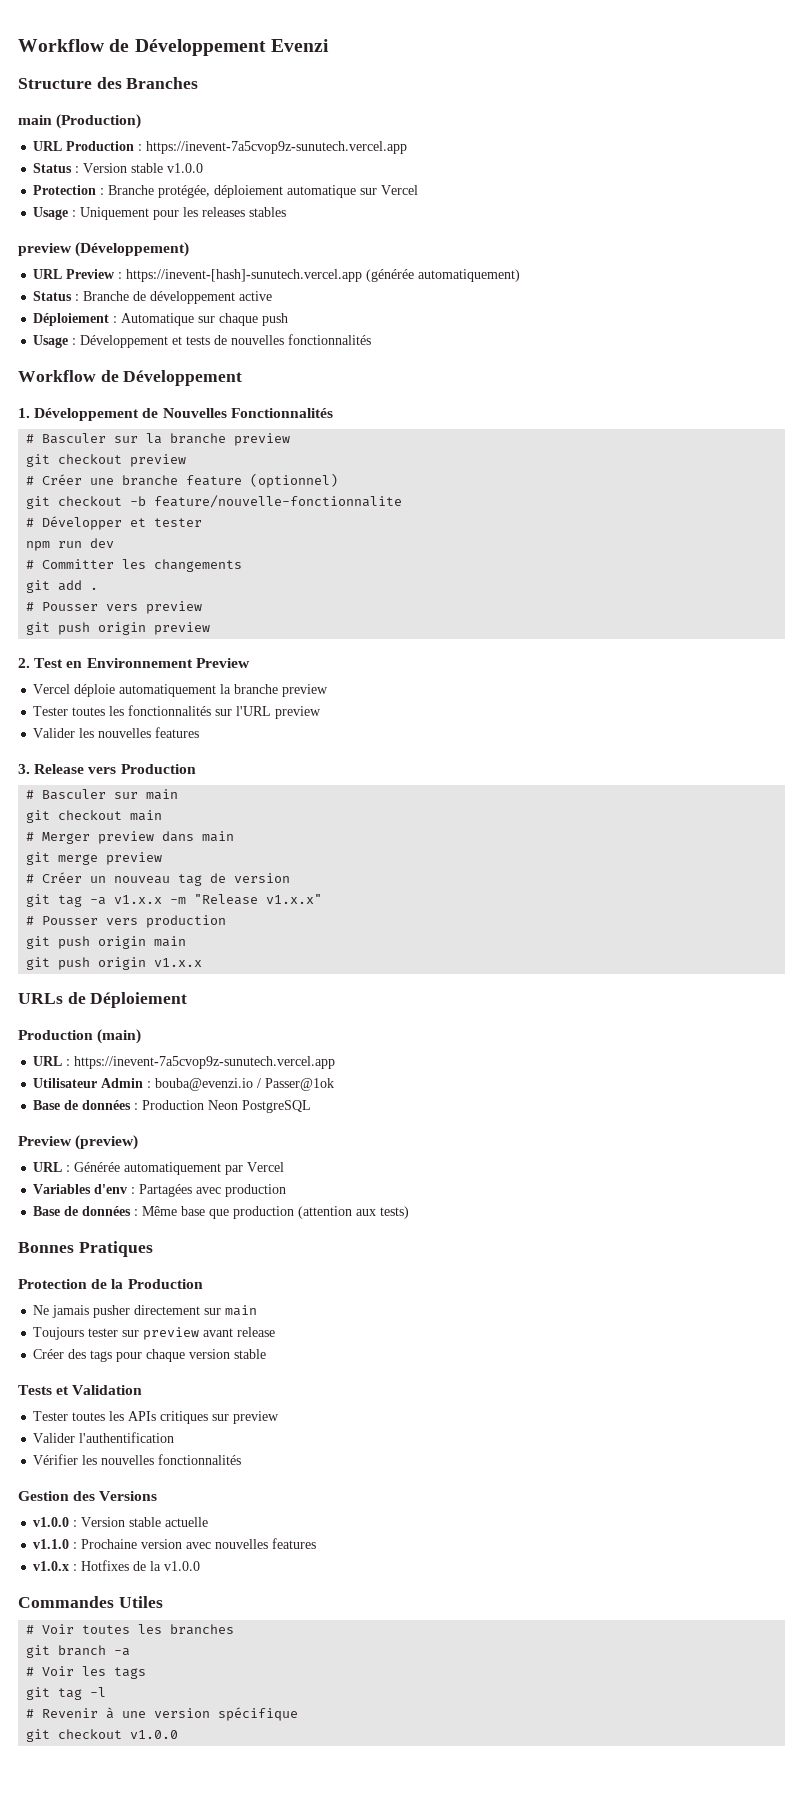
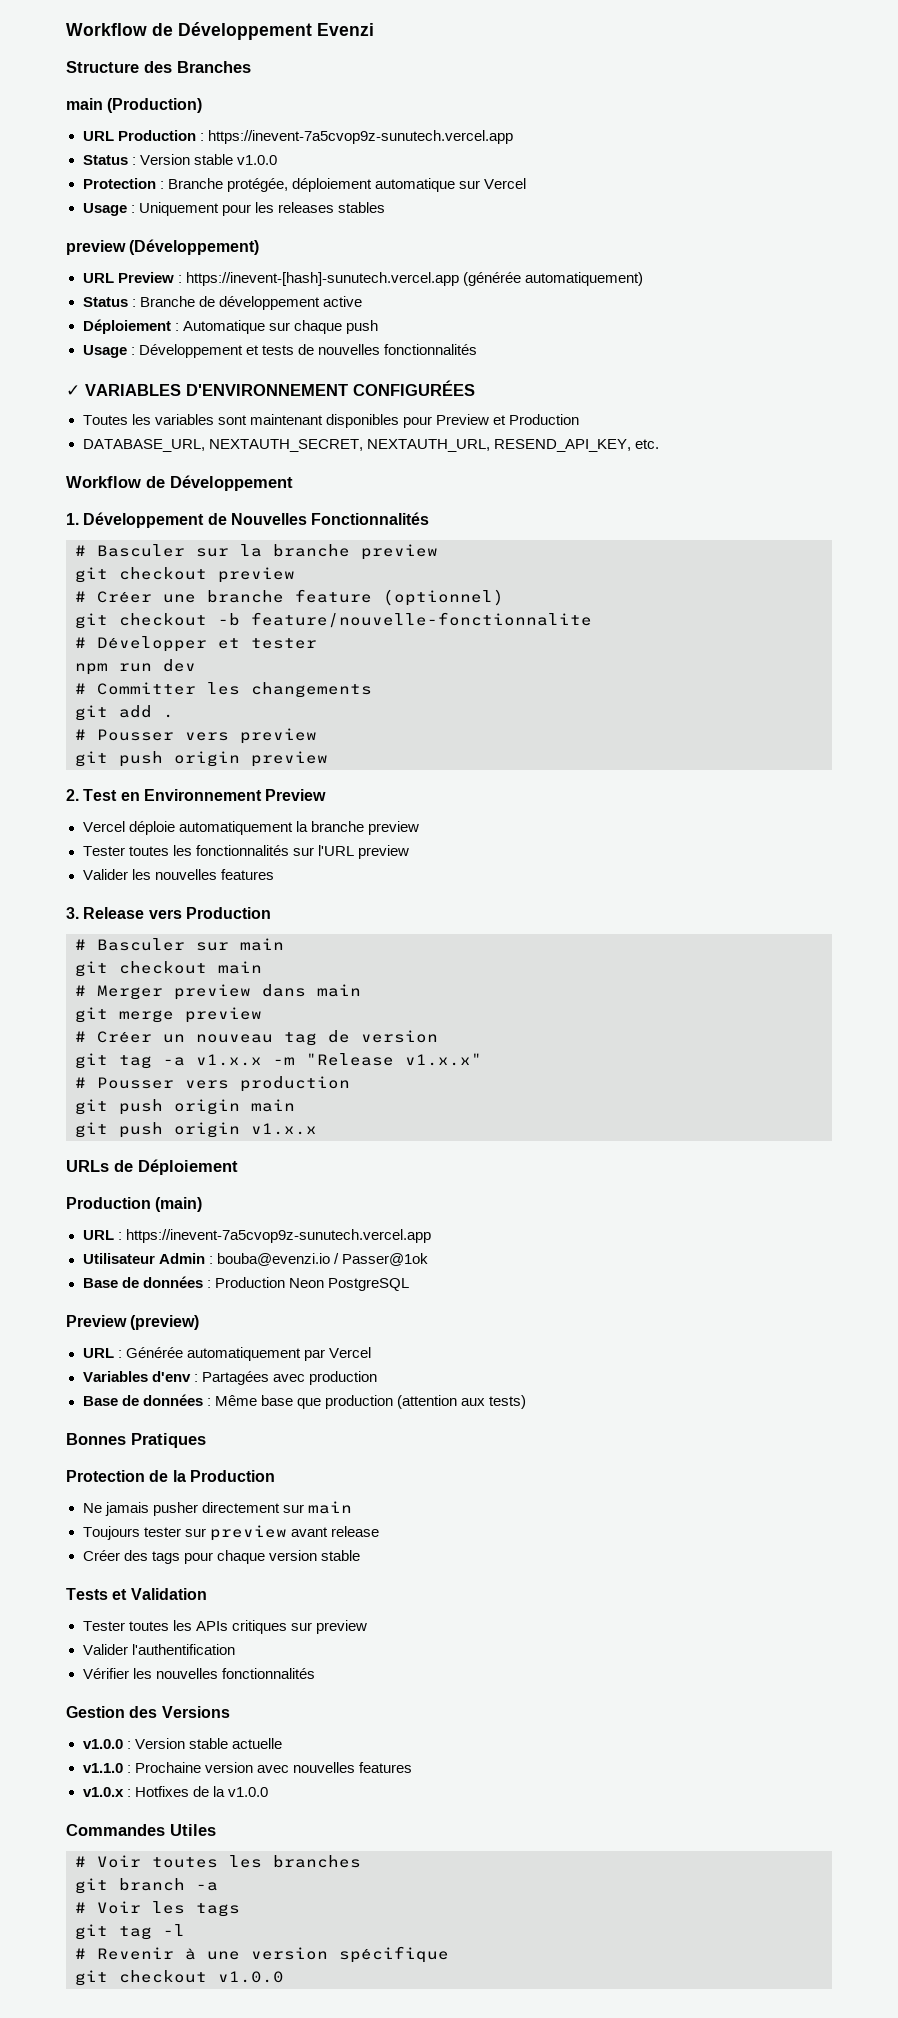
(372, 339) none -> [66,380,475,396] [82,414,579,428] [82,439,659,452] // ✓ VARIABLES D'ENVIRONNEMENT CONFIGURÉES // Toutes les variables sont maintenant disponibles pour Preview et Production // DATABASE_URL, NEXTAUTH_SECRET, NEXTAUTH_URL, RESEND_API_KEY, etc.

